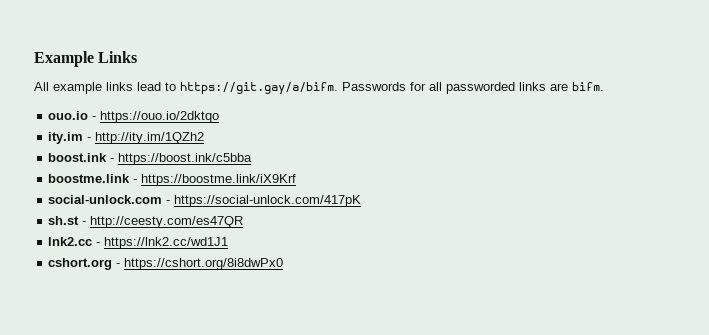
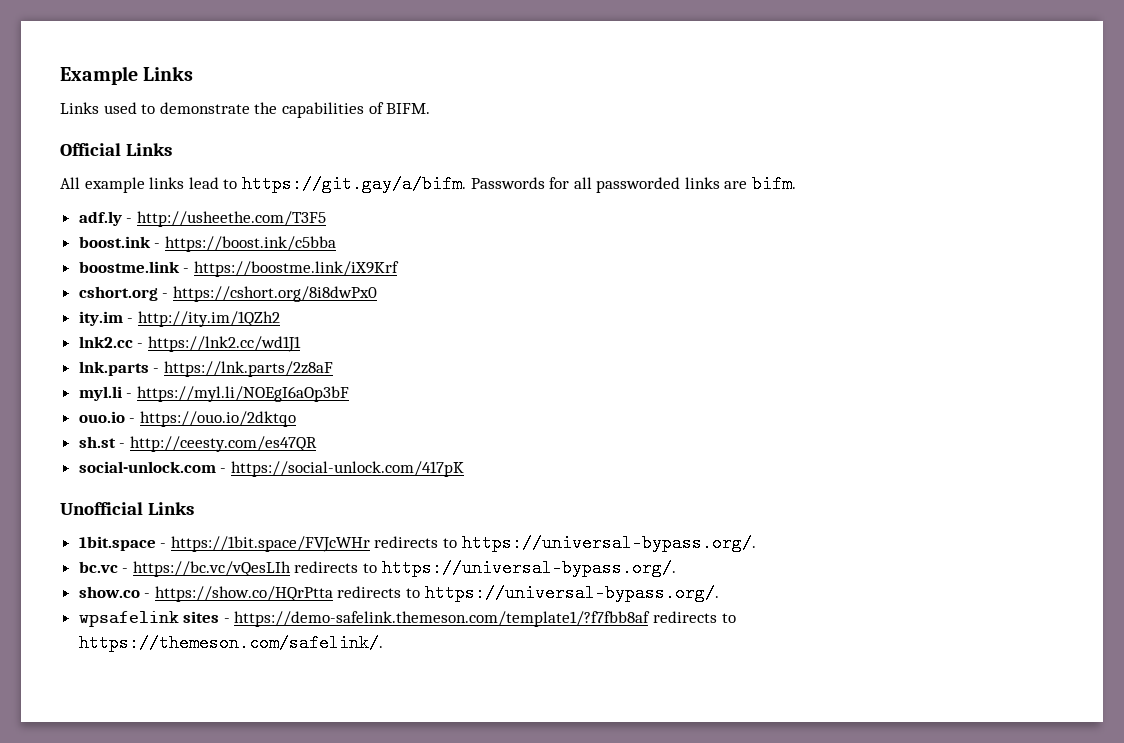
(138, 57) none -> [60,102,431,118] [60,143,172,156] // Links used to demonstrate the capabilities of BIFM. // Official Links
[48,111,220,123] [48,132,205,144] ouo.io - https://ouo.io/2dktqo // ity.im - http://ity.im/1QZh2 -> [78,211,326,227] adf.ly - http://usheethe.com/T3F5
[48,195,362,207] [48,216,244,228] [48,237,229,249] [48,258,284,270] social-unlock.com - https://social-unlock.com/417pK // sh.st - http://ceesty.com/es47QR // lnk2.cc - https://lnk2.cc/wd1J1 // cshort.org - https://cshort.org/8i8dwPx0 -> [78,286,377,302] [78,311,280,327] [78,336,301,352] [78,361,333,377] [78,386,349,402] [78,411,296,427] [78,436,317,452] [78,461,464,477] [60,502,194,515] [78,534,756,552] [78,559,676,577] [78,584,719,602] [78,611,736,627] [78,634,383,652] cshort.org - https://cshort.org/8i8dwPx0 // ity.im - http://ity.im/1QZh2 // lnk2.cc - https://lnk2.cc/wd1J1 // lnk.parts - https://lnk.parts/2z8aF // myl.li - https://myl.li/NOEgI6aOp3bF // ouo.io - https://ouo.io/2dktqo // sh.st - http://ceesty.com/es47QR // social-unlock.com - https://social-unlock.com/417pK // Unofficial Links // 1bit.space - https://1bit.space/FVJcWHr redirects to https://universal-bypass.org/. // bc.vc - https://bc.vc/vQesLIh redirects to https://universal-bypass.org/. // show.co - https://show.co/HQrPtta redirects to https://universal-bypass.org/. // wpsafelink sites - https://demo-safelink.themeson.com/template1/?f7fbb8af redirects to https://themeson.com/safelink/.

